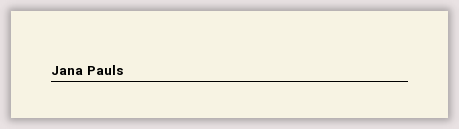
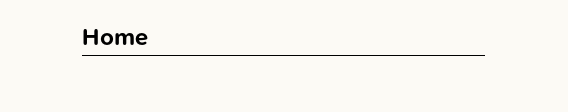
[51,65,123,75] Jana Pauls -> [82,29,148,46] Home

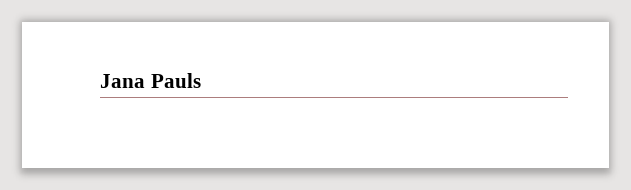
[82,29,148,46] Home -> [100,73,201,88] Jana Pauls

